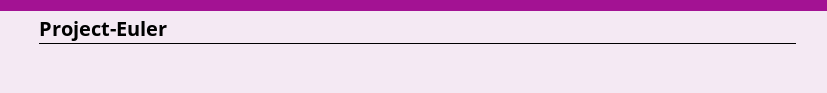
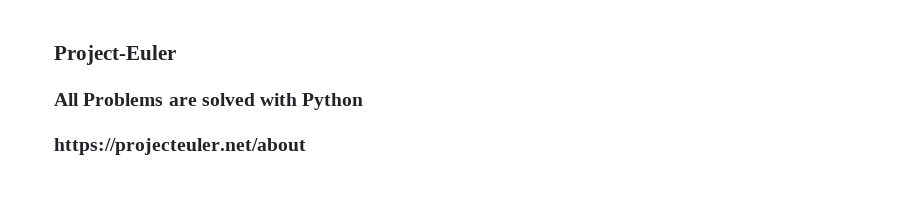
(167, 31) none -> [54,93,364,110] [54,138,306,155] // All Problems are solved with Python // https://projecteuler.net/about

